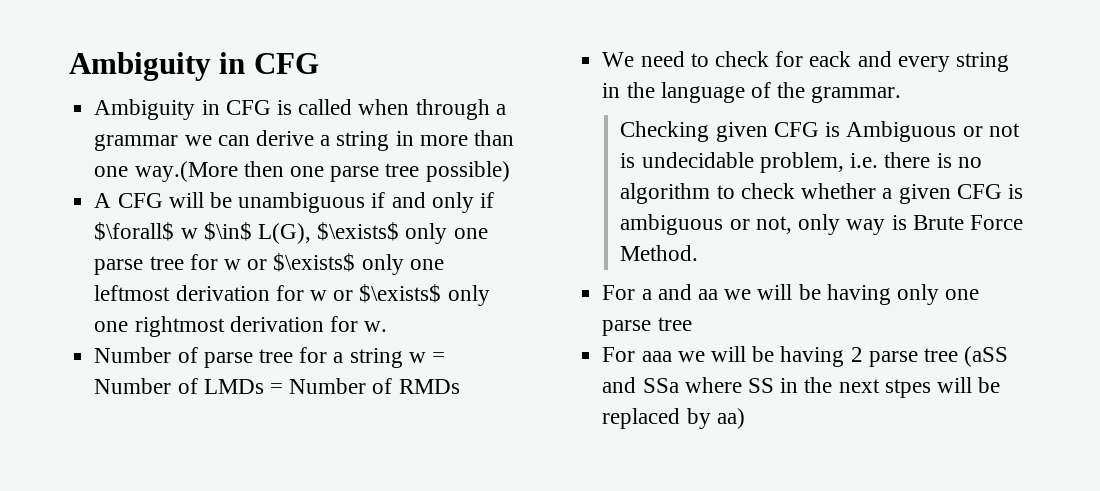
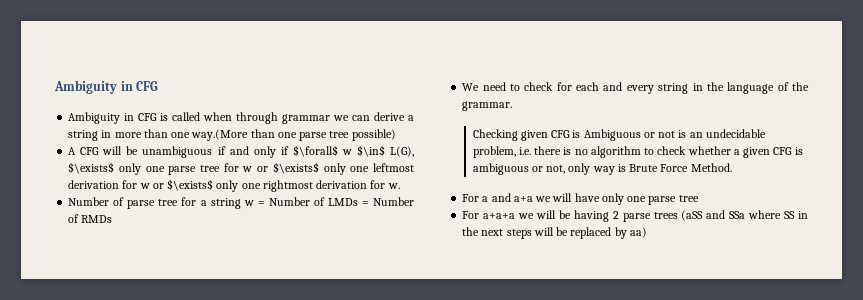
[495,104,506,115] a -> (279, 118) none
[243,161,284,177] then -> [250,129,275,138] than
[809,51,852,67] eack -> [576,82,600,91] each
(636, 160) none -> [689,132,703,138] an
[697,284,891,305] aa we will be having -> [513,193,600,202] a+a we will have
[641,351,672,362] aaa -> [483,213,516,219] a+a+a
[923,348,958,362] tree -> [653,212,678,219] trees
[884,379,931,398] stpes -> [506,229,532,239] steps

